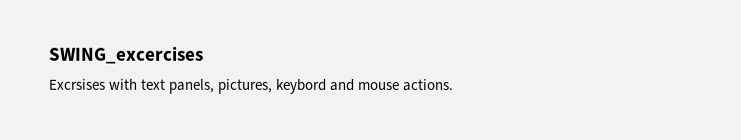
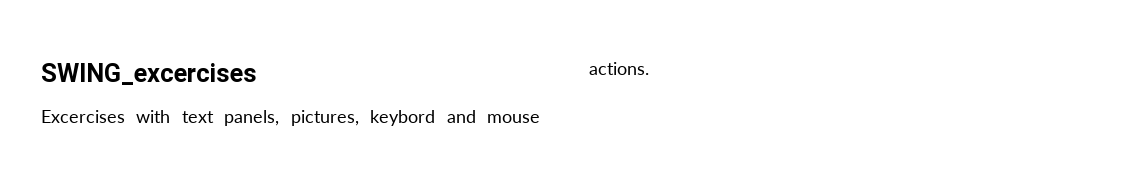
[48,78,105,90] Excrsises -> [41,110,125,123] Excercises

